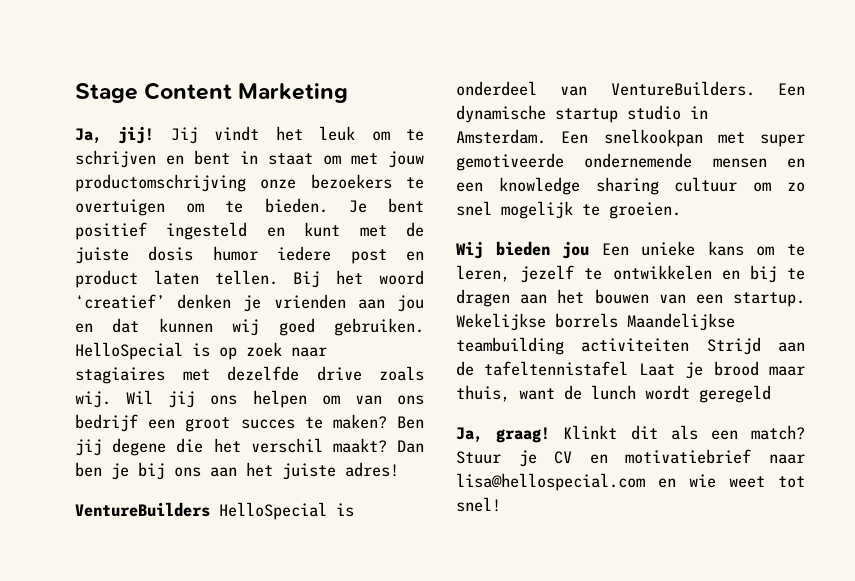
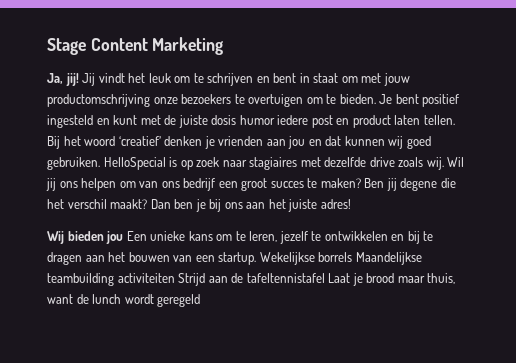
[75,502,354,520] [456,81,805,96] [456,105,708,123] [456,129,805,147] [456,153,805,171] [456,177,805,195] [456,201,681,219] // VentureBuilders HelloSpecial is onderdeel van VentureBuilders. Een dynamische startup studio in Amsterdam. Een snelkookpan met super gemotiveerde ondernemende mensen en een knowledge sharing cultuur om zo snel mogelijk te groeien. -> (351, 204) none
[456,425,805,443] [456,449,805,467] [456,473,805,491] [456,497,501,512] // Ja, graag! Klinkt dit als een match? Stuur je CV en motivatiebrief naar lisa@hellospecial.com en wie weet tot snel! -> (201, 300) none

